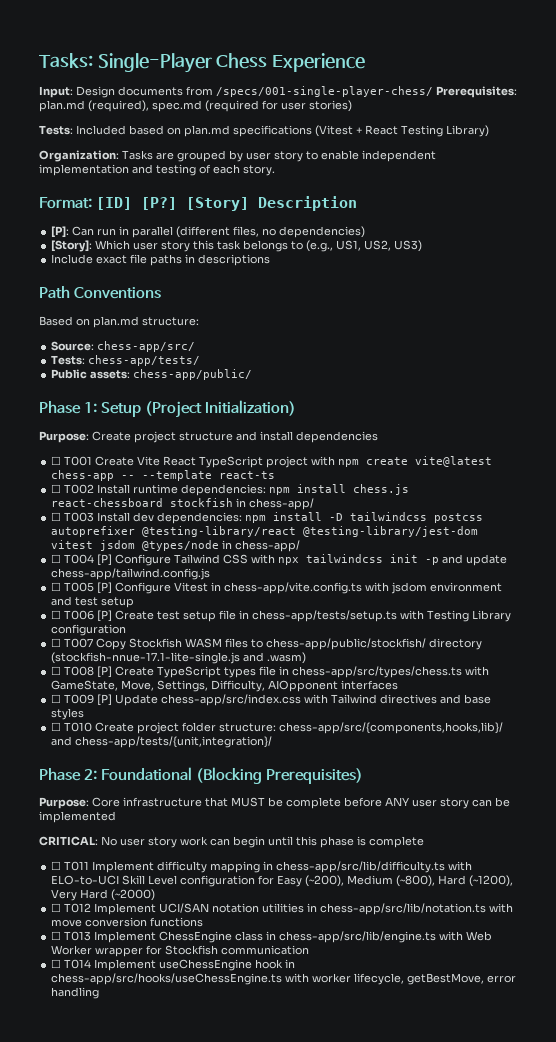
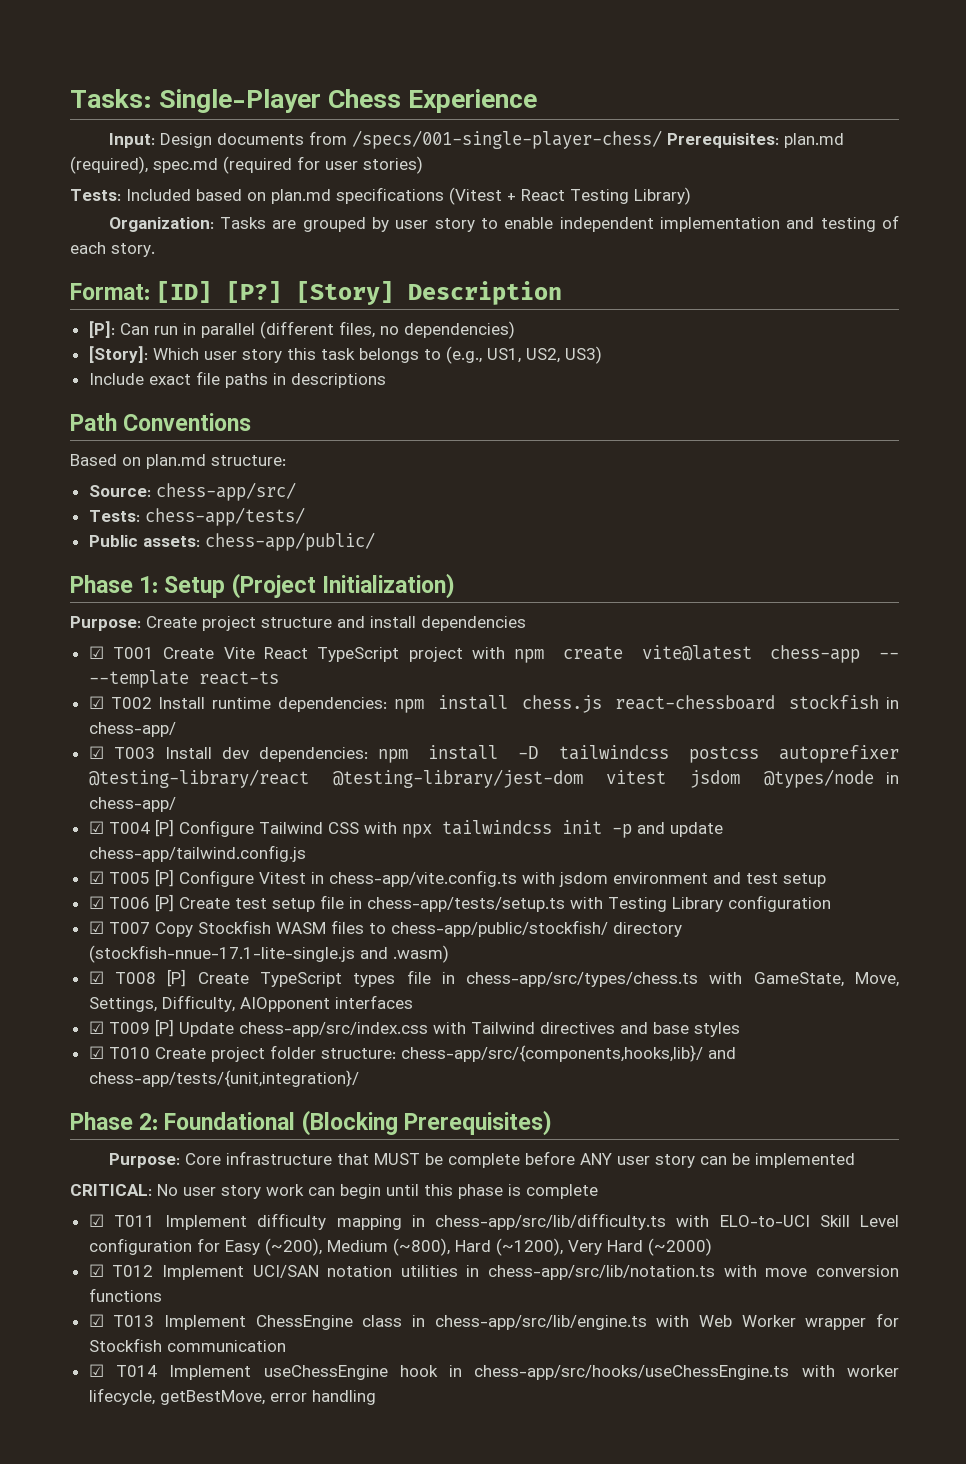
[51,456,62,465] ☐ -> [88,646,104,659] ☑
[51,484,62,493] ☐ -> [88,696,104,709] ☑
[51,512,62,521] ☐ -> [88,746,104,759] ☑
[51,554,62,563] ☐ -> [88,821,104,834] ☑
[51,582,62,591] ☐ -> [88,871,104,884] ☑
[51,610,62,619] ☐ -> [88,896,104,909] ☑
[51,638,62,647] ☐ -> [88,921,104,934] ☑
[51,666,62,675] ☐ -> [88,971,104,984] ☑
[51,694,62,703] ☐ -> [88,1021,104,1034] ☑
[51,722,62,731] ☐ -> [88,1046,104,1059] ☑
[51,861,62,870] ☐ -> [88,1214,104,1227] ☑
[51,903,62,912] ☐ -> [88,1264,104,1277] ☑
[51,931,62,940] ☐ -> [88,1314,104,1327] ☑
[51,959,62,968] ☐ -> [88,1364,104,1377] ☑

